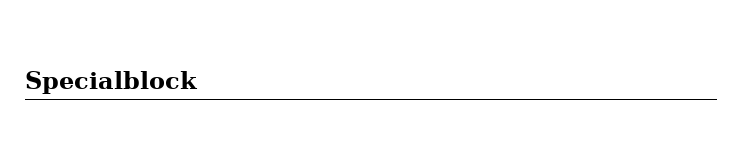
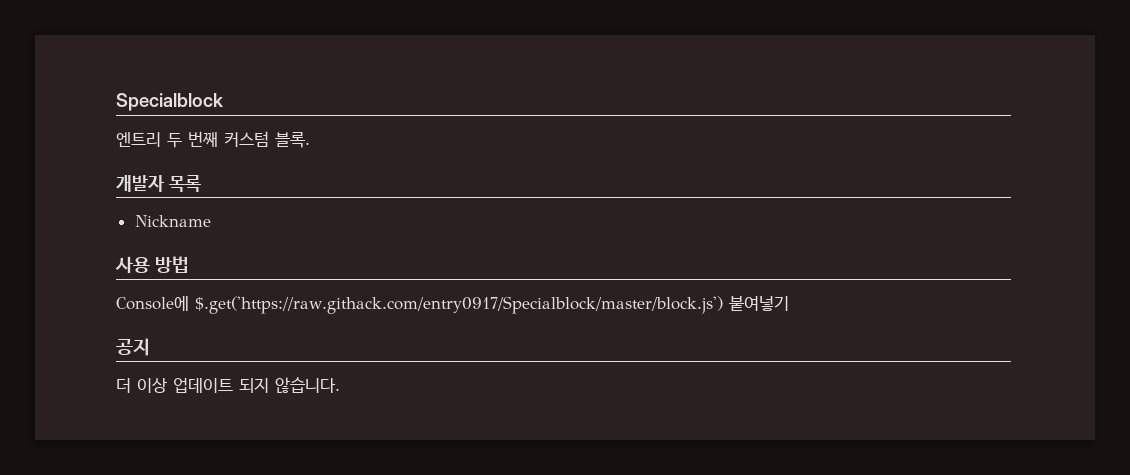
(198, 82) none -> [116,131,310,148] [116,175,201,192] [134,215,211,227] [115,256,189,273] [116,296,789,314] [116,338,150,356] [116,377,340,393] // 엔트리 두 번째 커스텀 블록. // 개발자 목록 // Nickname // 사용 방법 // Console에 $.get('https://raw.githack.com/entry0917/Specialblock/master/block.js') 붙여넣기 // 공지 // 더 이상 업데이트 되지 않습니다.

